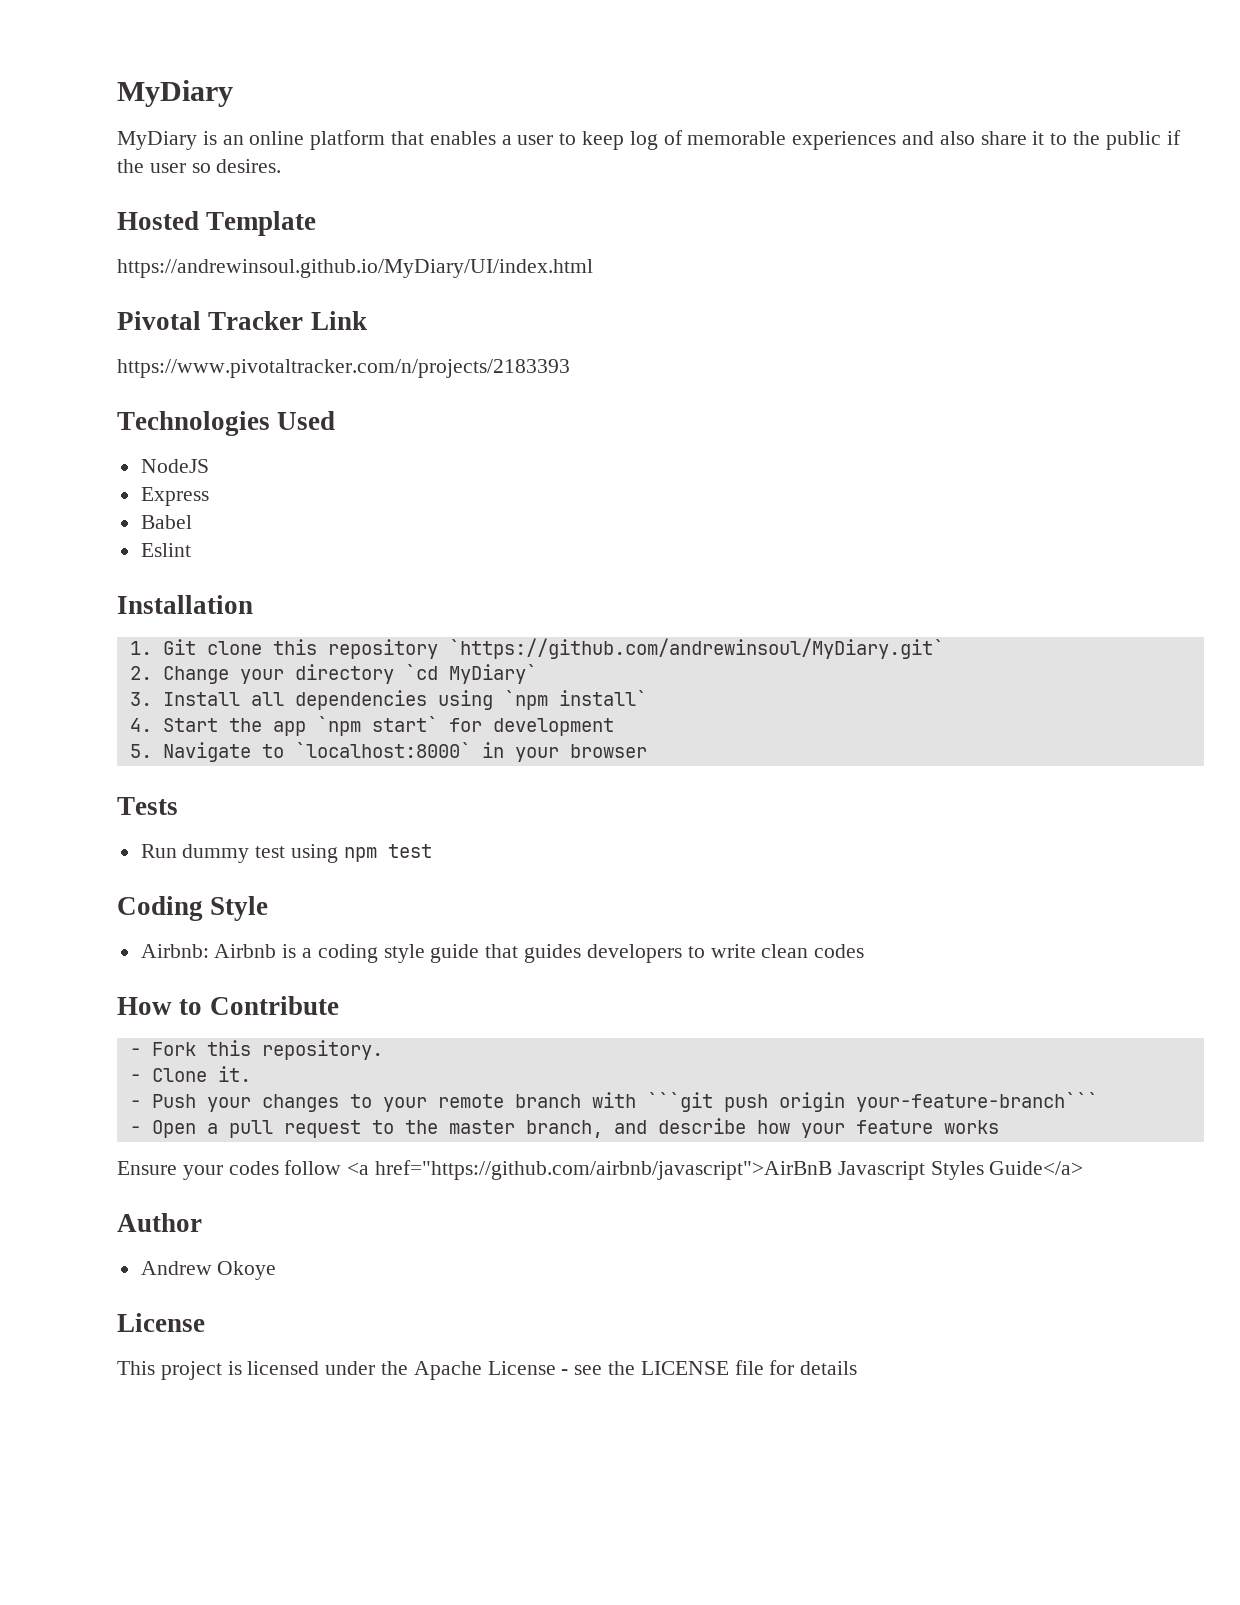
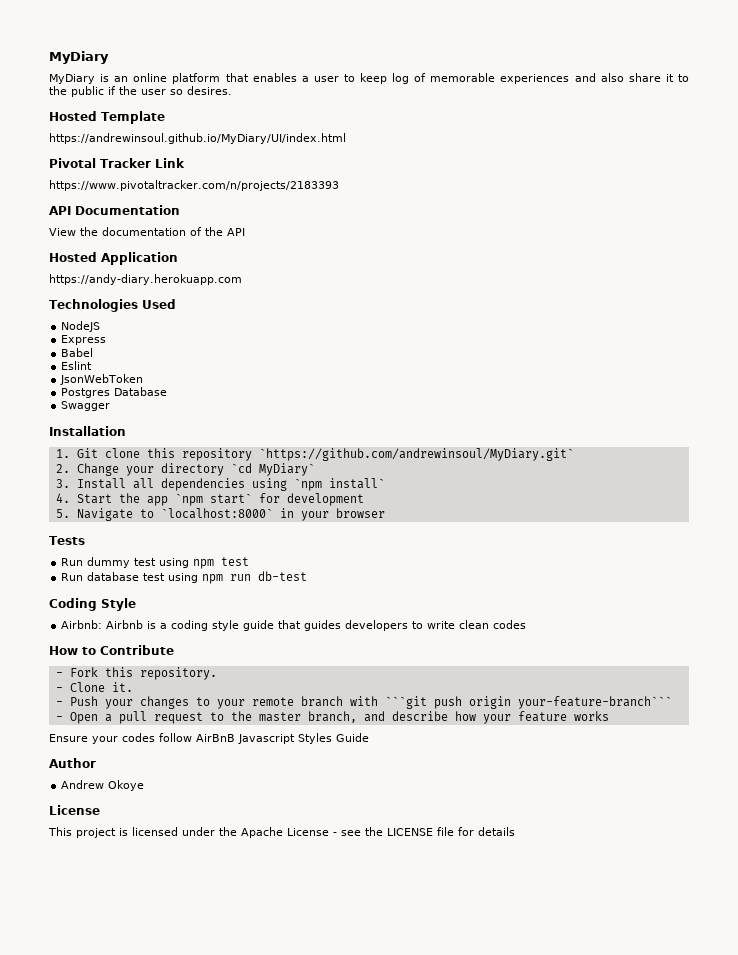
(570, 368) none -> [49,205,180,215] [49,227,245,236] [49,252,178,265] [49,274,242,285] // API Documentation // View the documentation of the API // Hosted Application // https://andy-diary.herokuapp.com
(191, 550) none -> [60,374,144,385] [61,387,168,398] [61,401,111,411] // JsonWebToken // Postgres Database // Swagger
(432, 851) none -> [61,571,308,584] // Run database test using npm run db-test
[347,1160,833,1180] <a href="https://github.com/airbnb/javascript">AirBnB -> [196,734,235,742] AirBnB
[989,1161,1084,1175] Guide</a> -> [336,733,369,742] Guide

